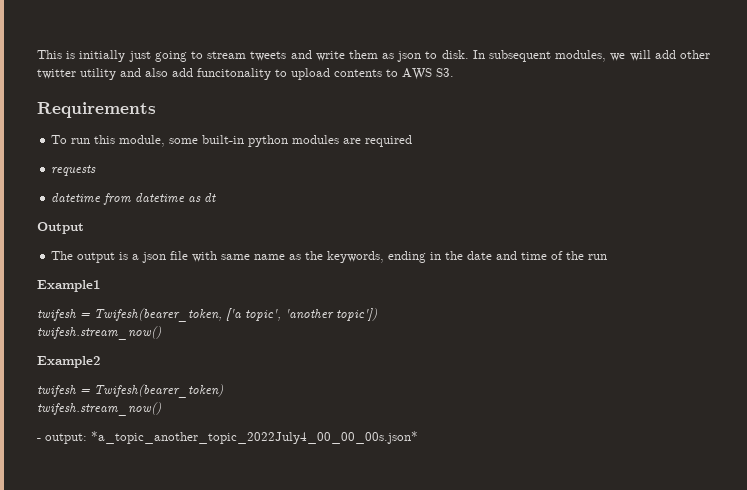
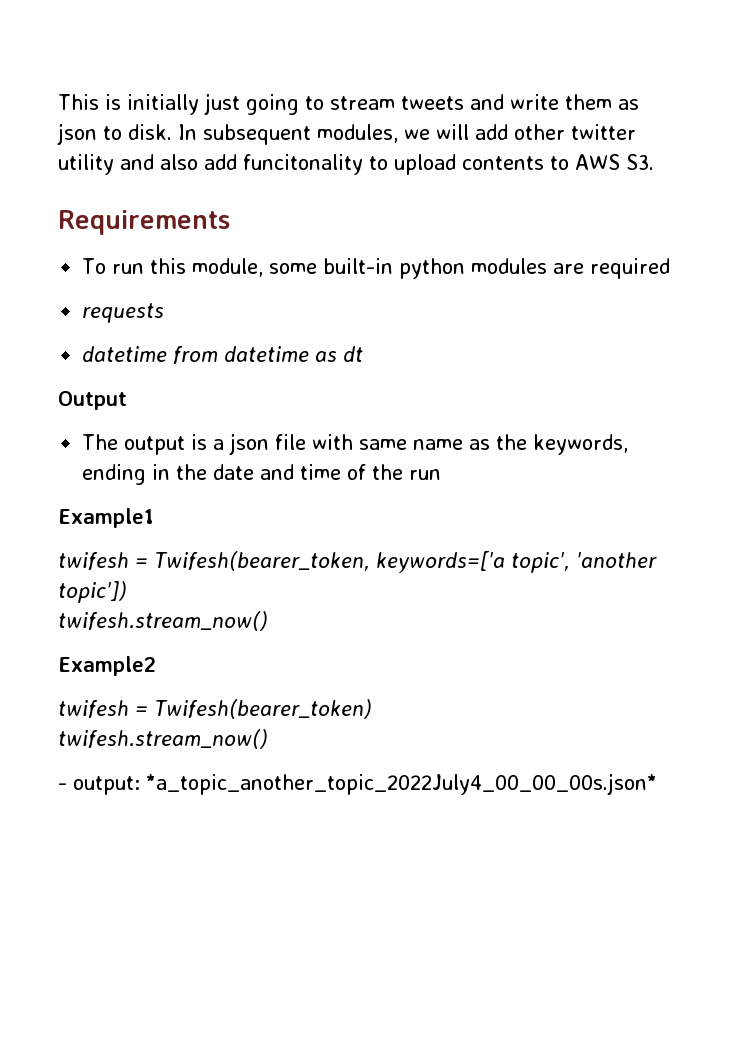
[226,308,241,321] ['a -> [375,551,505,573] keywords=['a

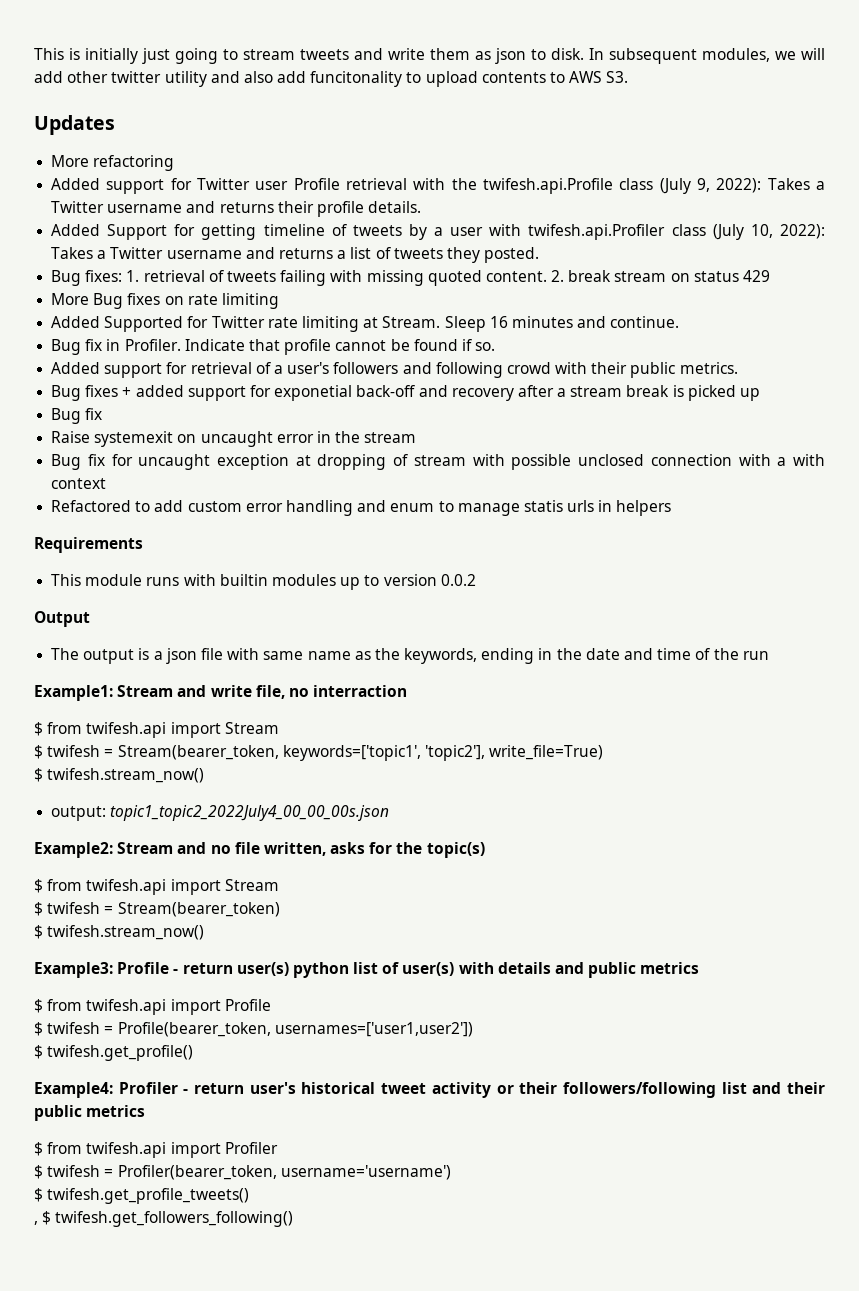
[58,210,230,235] [82,258,671,279] [82,303,165,323] [82,346,364,364] Requirements // To run this module, some built-in python modules are required // requests // datetime from datetime as dt -> [34,115,115,135] [51,155,175,171] [51,178,826,194] [51,201,422,217] [51,224,825,240] [51,247,540,263] [51,270,771,286] [51,293,279,309] [51,316,680,332] [51,339,496,355] [51,362,738,378] [51,385,761,401] [51,408,103,424] [51,431,417,447] [51,454,826,470] [51,478,107,489] [51,500,672,516] [34,537,143,553] [51,574,476,590] Updates // More refactoring // Added support for Twitter user Profile retrieval with the twifesh.api.Profile class (July 9, 2022): Takes a Twitter username and returns their profile details. // Added Support for getting timeline of tweets by a user with twifesh.api.Profiler class (July 10, 2022): Takes a Twitter username and returns a list of tweets they posted. // Bug fixes: 1. retrieval of tweets failing with missing quoted content. 2. break stream on status 429 // More Bug fixes on rate limiting // Added Supported for Twitter rate limiting at Stream. Sleep 16 minutes and continue. // Bug fix in Profiler. Indicate that profile cannot be found if so. // Added support for retrieval of a user's followers and following crowd with their public metrics. // Bug fixes + added support for exponetial back-off and recovery after a stream break is picked up // Bug fix // Raise systemexit on uncaught error in the stream // Bug fix for uncaught exception at dropping of stream with possible unclosed connection with a with context // Refactored to add custom error handling and enum to manage statis urls in helpers // Requirements // This module runs with builtin modules up to version 0.0.2
[58,508,154,528] [58,551,657,573] [58,581,127,603] [58,611,268,631] [58,656,156,676] [58,699,372,719] [58,729,268,749] [58,773,657,795] Example1 // twifesh = Twifesh(bearer_token, keywords=['a topic', 'another topic']) // twifesh.stream_now() // Example2 // twifesh = Twifesh(bearer_token) // twifesh.stream_now() // - output: *a_topic_another_topic_2022July4_00_00_00s.json* -> [34,685,408,701] [34,722,279,738] [34,745,604,761] [34,768,205,783] [51,805,390,821] [34,842,485,858] [34,879,279,895] [34,902,280,917] [34,925,205,940] [34,962,700,978] [34,999,271,1015] [34,1022,473,1037] [34,1045,194,1061] [34,1082,826,1098] [34,1105,146,1121] [34,1142,278,1158] [34,1165,451,1180] [34,1188,250,1204] [34,1211,294,1227] Example1: Stream and write file, no interraction // $ from twifesh.api import Stream // $ twifesh = Stream(bearer_token, keywords=['topic1', 'topic2'], write_file=True) // $ twifesh.stream_now() // output: topic1_topic2_2022July4_00_00_00s.json // Example2: Stream and no file written, asks for the topic(s) // $ from twifesh.api import Stream // $ twifesh = Stream(bearer_token) // $ twifesh.stream_now() // Example3: Profile - return user(s) python list of user(s) with details and public metrics // $ from twifesh.api import Profile // $ twifesh = Profile(bearer_token, usernames=['user1,user2']) // $ twifesh.get_profile() // Example4: Profiler - return user's historical tweet activity or their followers/following list and their public metrics // $ from twifesh.api import Profiler // $ twifesh = Profiler(bearer_token, username='username') // $ twifesh.get_profile_tweets() // , $ twifesh.get_followers_following()

